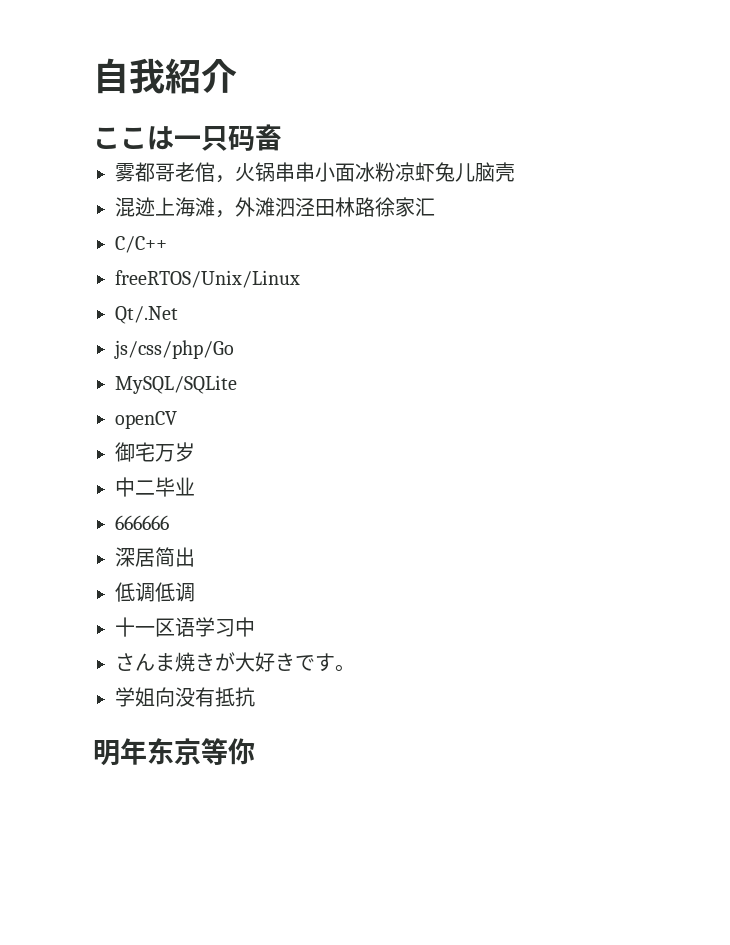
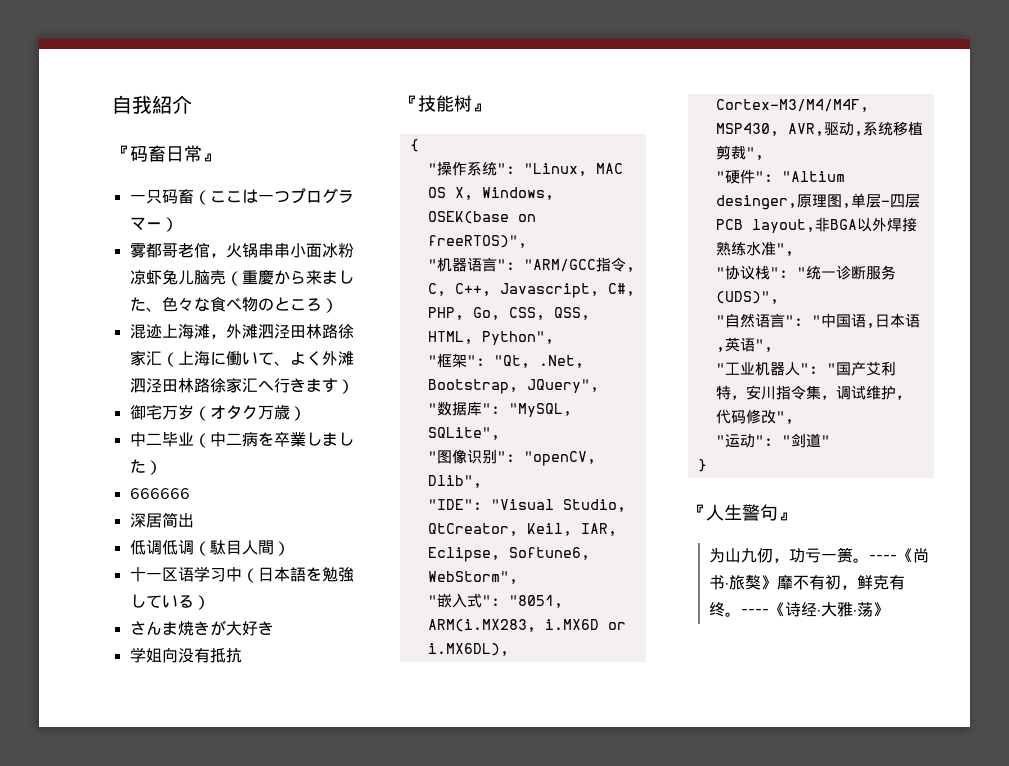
[93,124,282,151] ここは一只码畜 -> [112,145,220,162] [129,188,354,205] [129,217,178,232] 『码畜日常』 // 一只码畜（ここは一つプログラマー）
(515, 172) none -> [225,269,354,286] [129,296,338,313] （重慶から来ました、色々な食べ物のところ）
[115,236,167,253] [115,270,300,288] [115,306,178,324] [114,340,234,359] [115,375,237,394] [115,411,177,429] // C/C++ // freeRTOS/Unix/Linux // Qt/.Net // js/css/php/Go // MySQL/SQLite // openCV -> [161,351,354,367] [129,377,354,394] （上海に働いて、よく外滩泗泾田林路徐家汇へ行きます）
(195, 452) none -> [193,405,306,421] （オタク万歳）
(195, 486) none -> [193,431,354,448] [129,459,162,475] （中二病を卒業しました）
(195, 592) none -> [193,540,290,556] （駄目人間）
(255, 627) none -> [241,566,354,583] [129,594,210,610] （日本語を勉強している）
[295,653,355,672] です。 -> (274, 628) none
[93,738,255,766] 明年东京等你 -> [400,95,490,112] [409,139,419,152] [427,161,623,176] [427,187,554,200] [427,211,536,224] [427,235,527,248] [427,257,635,272] [427,283,635,298] [427,307,590,320] [427,331,554,345] [427,353,584,368] [427,379,599,394] [427,401,572,417] [427,427,500,440] [427,449,596,466] [427,475,482,488] [427,499,626,512] [427,523,617,536] [427,547,590,562] [427,571,518,584] [427,593,563,608] [427,619,626,632] [427,643,509,656] [715,99,869,112] [715,121,923,136] [715,145,764,160] [715,169,845,184] [715,193,920,210] [715,217,917,233] [715,241,794,256] [715,265,896,280] [715,291,779,304] [715,313,920,328] [715,337,773,352] [715,361,896,376] [715,385,911,400] [715,409,794,424] [715,433,830,448] [697,459,707,472] [688,504,796,521] [708,547,929,563] [708,575,905,590] [708,602,889,617] 『技能树』 // { // "操作系统": "Linux, MAC OS X, Windows, OSEK(base on freeRTOS)", // "机器语言": "ARM/GCC指令, C, C++, Javascript, C#, PHP, Go, CSS, QSS, HTML, Python", // "框架": "Qt, .Net, Bootstrap, JQuery", // "数据库": "MySQL, SQLite", // "图像识别": "openCV, Dlib", // "IDE": "Visual Studio, QtCreator, Keil, IAR, Eclipse, Softune6, WebStorm", // "嵌入式": "8051, ARM(i.MX283, i.MX6D or i.MX6DL), Cortex-M3/M4/M4F, MSP430, AVR,驱动,系统移植剪裁", // "硬件": "Altium desinger,原理图,单层-四层PCB layout,非BGA以外焊接熟练水准", // "协议栈": "统一诊断服务(UDS)", // "自然语言": "中国语,日本语,英语", // "工业机器人": "国产艾利特，安川指令集，调试维护，代码修改", // "运动": "剑道" // } // 『人生警句』 // 为山九仞，功亏一篑。----《尚书·旅獒》靡不有初，鲜克有终。----《诗经·大雅·荡》

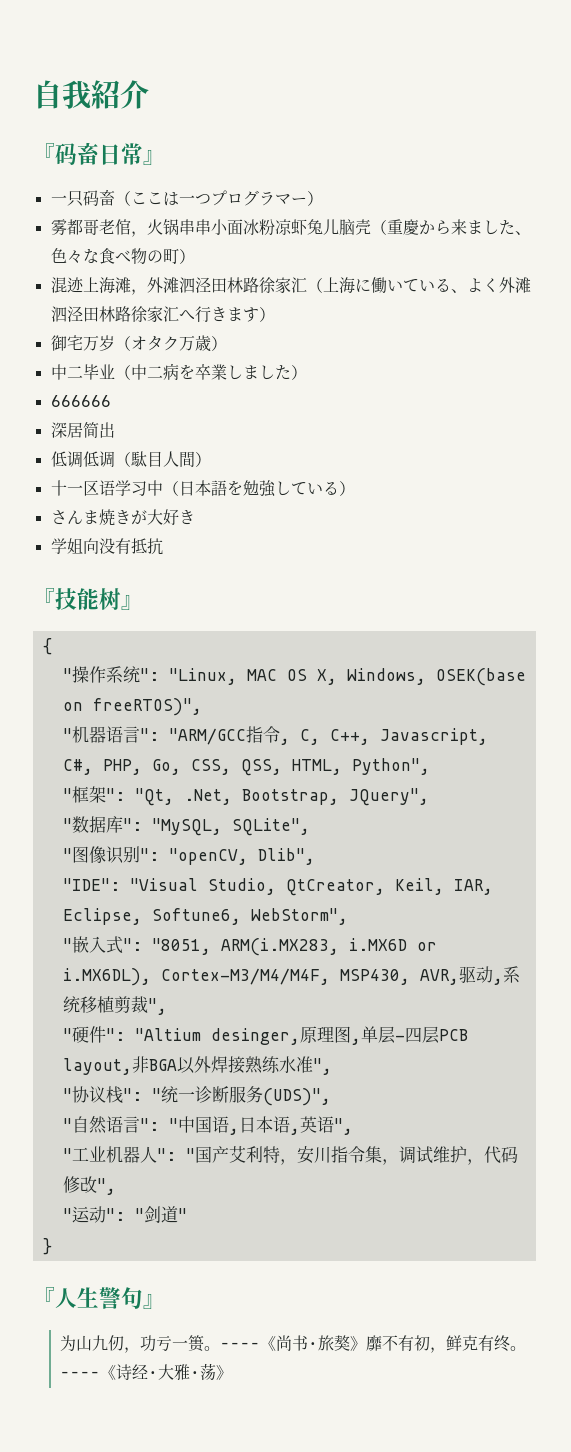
[273,297,322,311] ところ -> [162,248,179,264] 町
(274, 358) none -> [418,278,451,292] いる

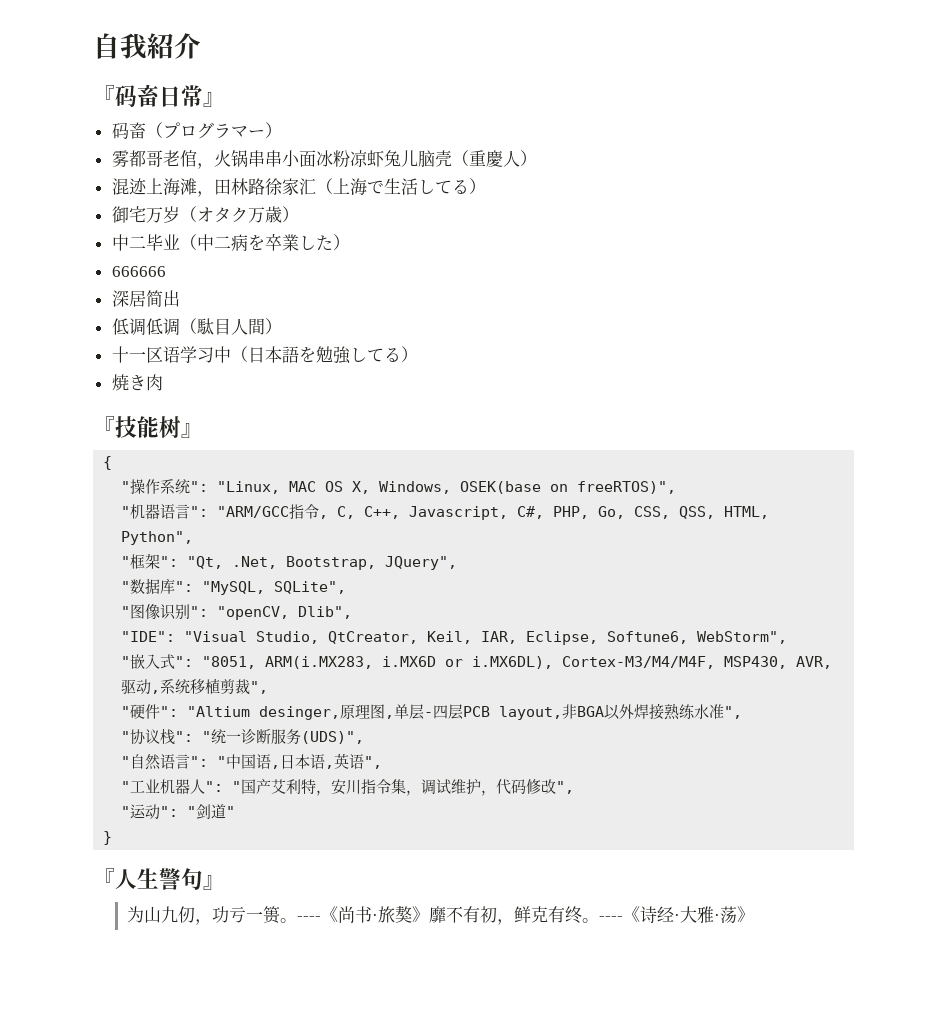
[50,189,211,207] 一只码畜（ここは一つ -> [111,122,163,139] 码畜（
[418,219,531,235] [50,248,179,265] から来ました、色々な食べ物の町 -> [502,150,520,167] 人
[146,277,211,293] 外滩泗泾 -> (214, 194) none
[354,277,531,293] [50,306,259,323] に働いている、よく外滩泗泾田林路徐家汇へ行きます -> [366,178,469,195] で生活してる
[242,365,275,380] まし -> (316, 242) none
[306,481,355,496] [50,509,195,526] [50,538,163,555] いる） // さんま焼きが大好き // 学姐向没有抵抗 -> [383,346,418,362] [111,374,163,391] る） // 焼き肉

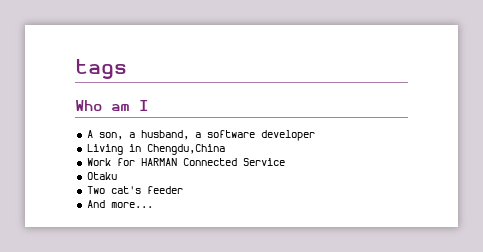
[93,33,201,59] [93,84,225,107] [111,122,282,139] [111,150,537,169] [111,178,486,197] [111,206,299,223] [111,233,350,252] [111,266,166,277] [111,290,180,307] [111,318,282,336] [111,346,418,364] [111,374,163,391] [93,416,203,438] [103,456,113,470] [121,479,677,494] [121,504,770,520] [121,531,194,545] [121,553,458,570] [121,578,347,595] [121,604,353,620] [121,631,788,645] [121,654,833,669] [121,678,269,695] [121,703,743,720] [121,728,365,745] [121,753,383,770] [121,779,575,796] [121,804,236,820] [103,831,113,845] [93,868,225,890] [126,905,754,925] 自我紹介 // 『码畜日常』 // 码畜（プログラマー） // 雾都哥老倌，火锅串串小面冰粉凉虾兔儿脑壳（重慶人） // 混迹上海滩，田林路徐家汇（上海で生活してる） // 御宅万岁（オタク万歳） // 中二毕业（中二病を卒業した） // 666666 // 深居简出 // 低调低调（駄目人間） // 十一区语学习中（日本語を勉強してる） // 焼き肉 // 『技能树』 // { // "操作系统": "Linux, MAC OS X, Windows, OSEK(base on freeRTOS)", // "机器语言": "ARM/GCC指令, C, C++, Javascript, C#, PHP, Go, CSS, QSS, HTML, Python", // "框架": "Qt, .Net, Bootstrap, JQuery", // "数据库": "MySQL, SQLite", // "图像识别": "openCV, Dlib", // "IDE": "Visual Studio, QtCreator, Keil, IAR, Eclipse, Softune6, WebStorm", // "嵌入式": "8051, ARM(i.MX283, i.MX6D or i.MX6DL), Cortex-M3/M4/M4F, MSP430, AVR,驱动,系统移植剪裁", // "硬件": "Altium desinger,原理图,单层-四层PCB layout,非BGA以外焊接熟练水准", // "协议栈": "统一诊断服务(UDS)", // "自然语言": "中国语,日本语,英语", // "工业机器人": "国产艾利特，安川指令集，调试维护，代码修改", // "运动": "剑道" // } // 『人生警句』 // 为山九仞，功亏一篑。----《尚书·旅獒》靡不有初，鲜克有终。----《诗经·大雅·荡》 -> [75,59,127,79] [75,100,148,111] [86,130,315,141] [86,144,225,155] [86,158,285,166] [86,172,117,180] [86,186,183,194] [86,200,153,208] tags // Who am I // A son, a husband, a software developer // Living in Chengdu,China // Work for HARMAN Connected Service // Otaku // Two cat's feeder // And more...

